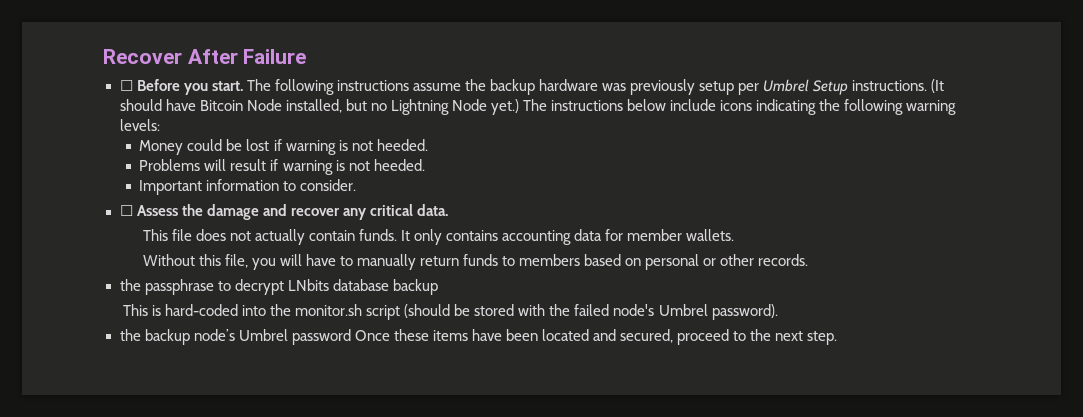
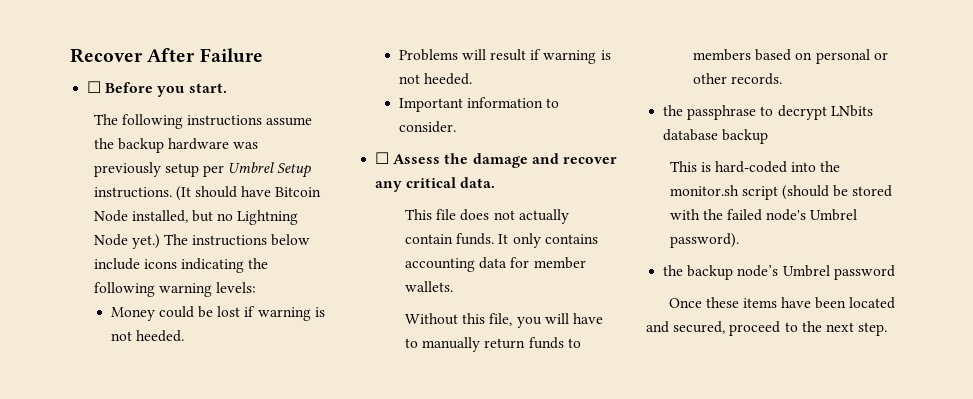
(243, 86) none -> (227, 88) //
(351, 337) none -> (895, 272) //

